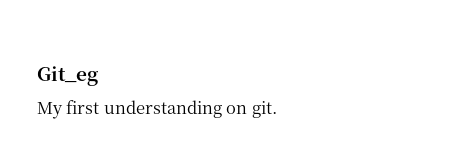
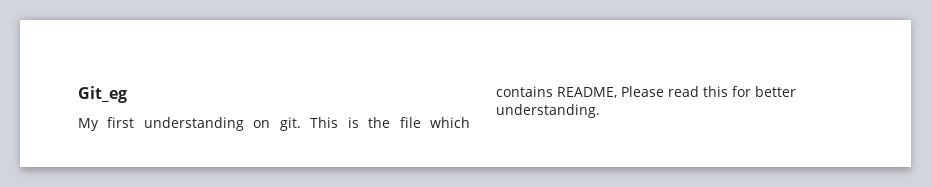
(277, 109) none -> [310,117,471,128] [496,86,796,98] [496,104,600,118] This is the file which contains README, Please read this for better understanding.

